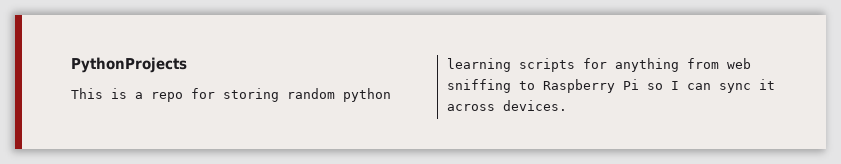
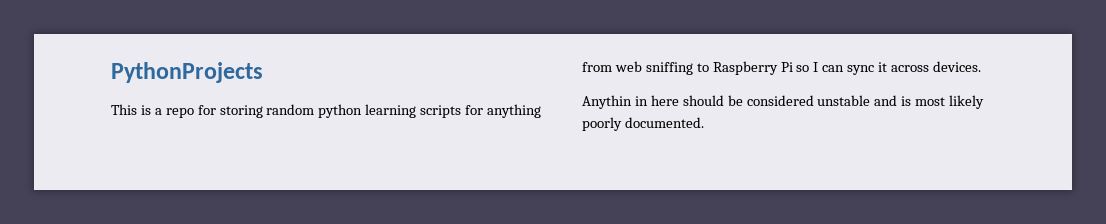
(567, 105) none -> [582,95,985,109] [582,117,704,131] // Anythin in here should be considered unstable and is most likely poorly documented.

